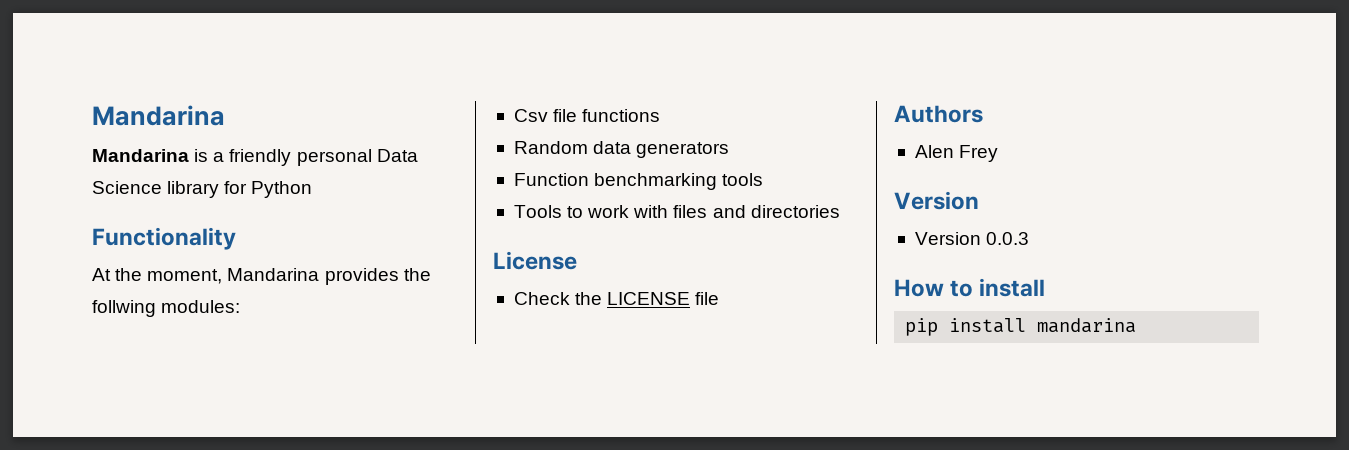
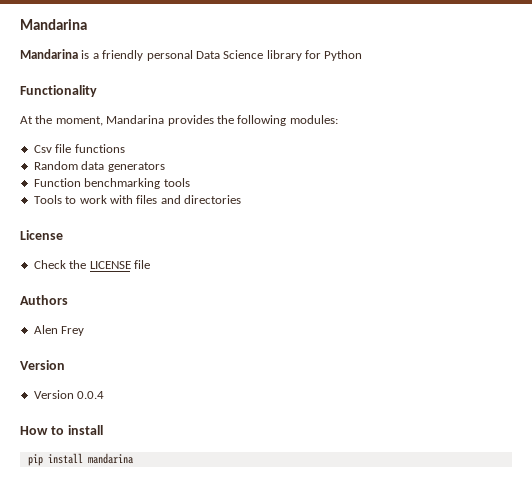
[92,300,156,317] follwing -> [237,115,287,126] following
[986,232,1030,245] 0.0.3 -> [77,391,105,399] 0.0.4

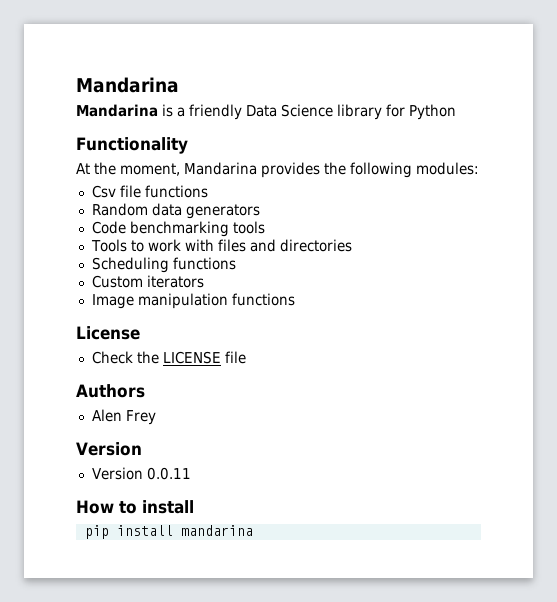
[146,50,193,61] personal -> (242, 112) none
[33,178,81,187] Function -> [91,221,126,234] Code
(241, 199) none -> [91,257,236,273] [91,275,204,288] [91,293,295,309] // Scheduling functions // Custom iterators // Image manipulation functions
[77,391,105,399] 0.0.4 -> [146,467,191,480] 0.0.11

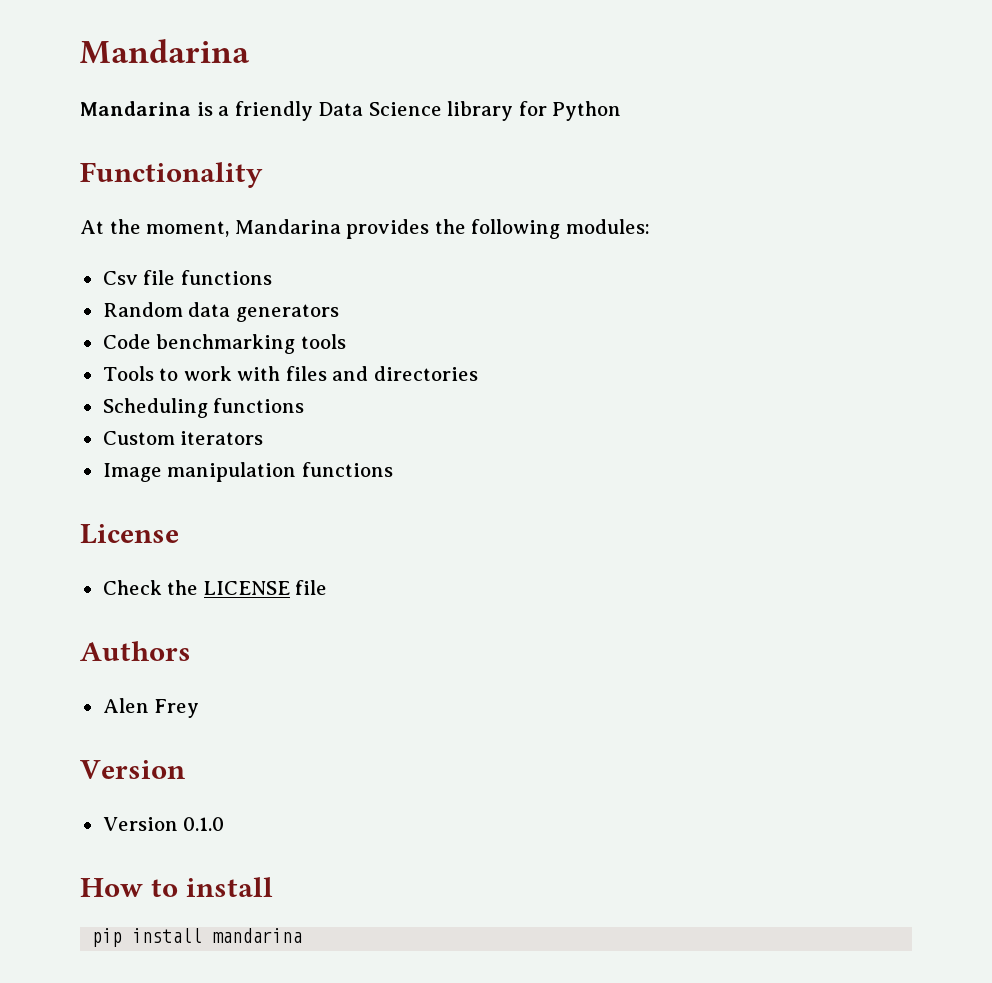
[146,467,191,480] 0.0.11 -> [183,817,225,831] 0.1.0

